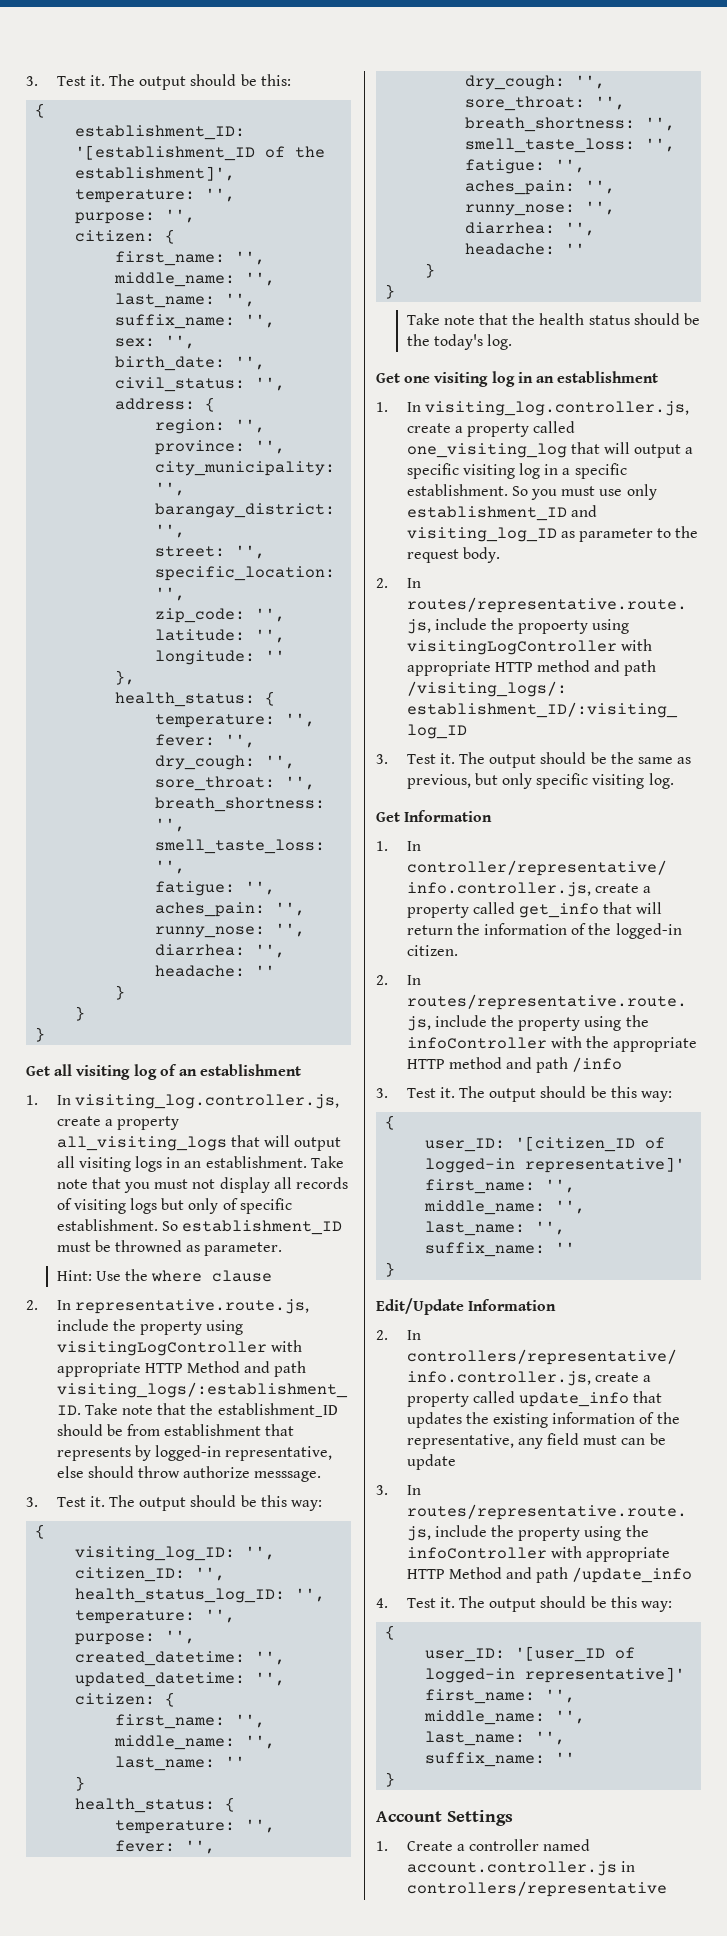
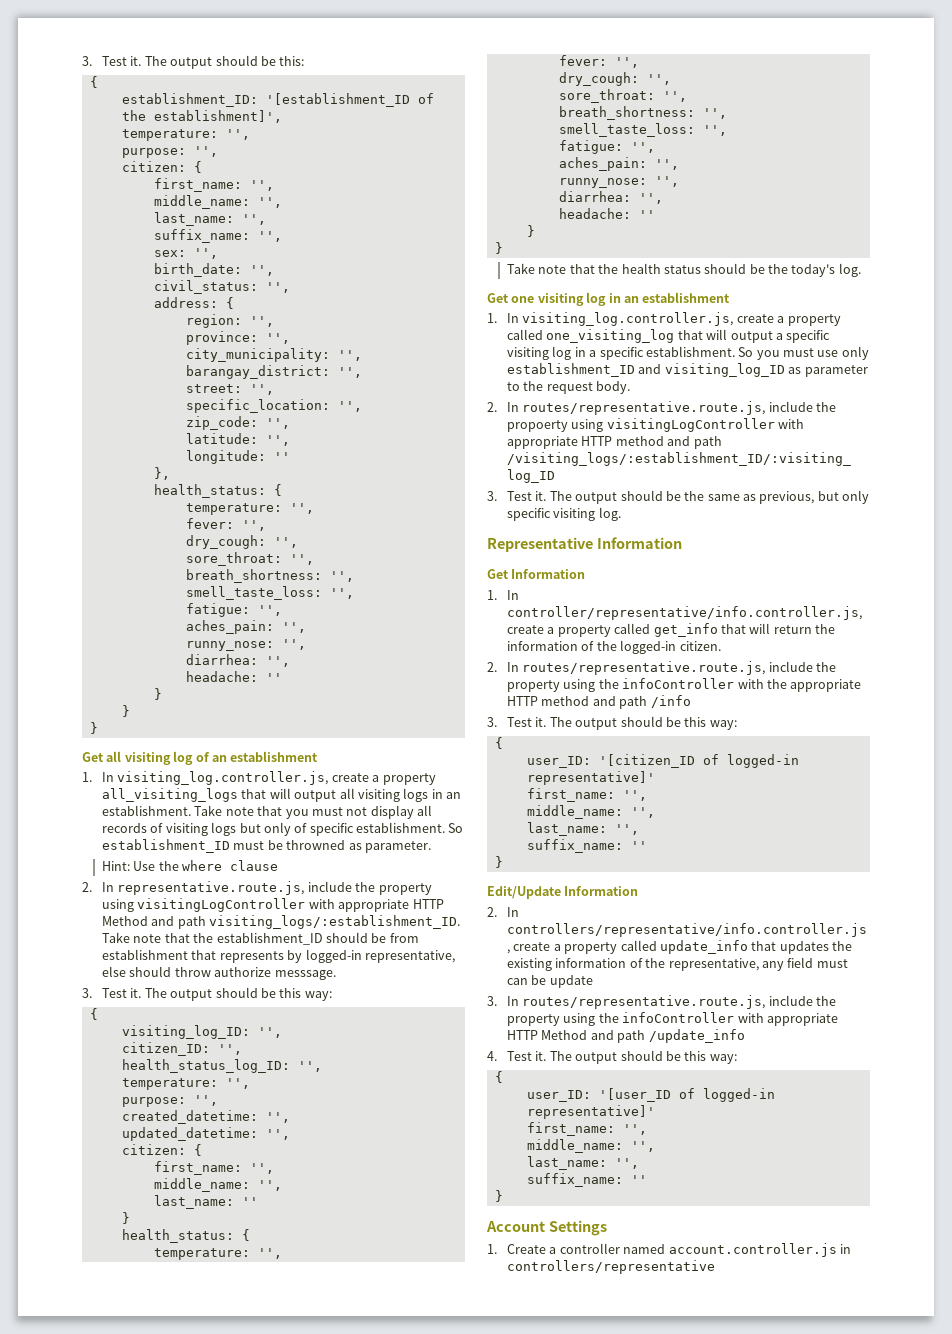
(674, 781) none -> [487,537,682,552] // Representative Information

